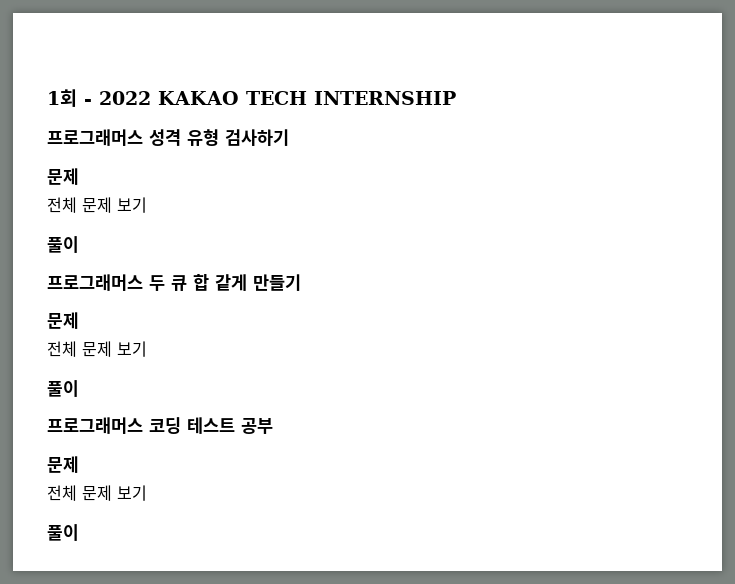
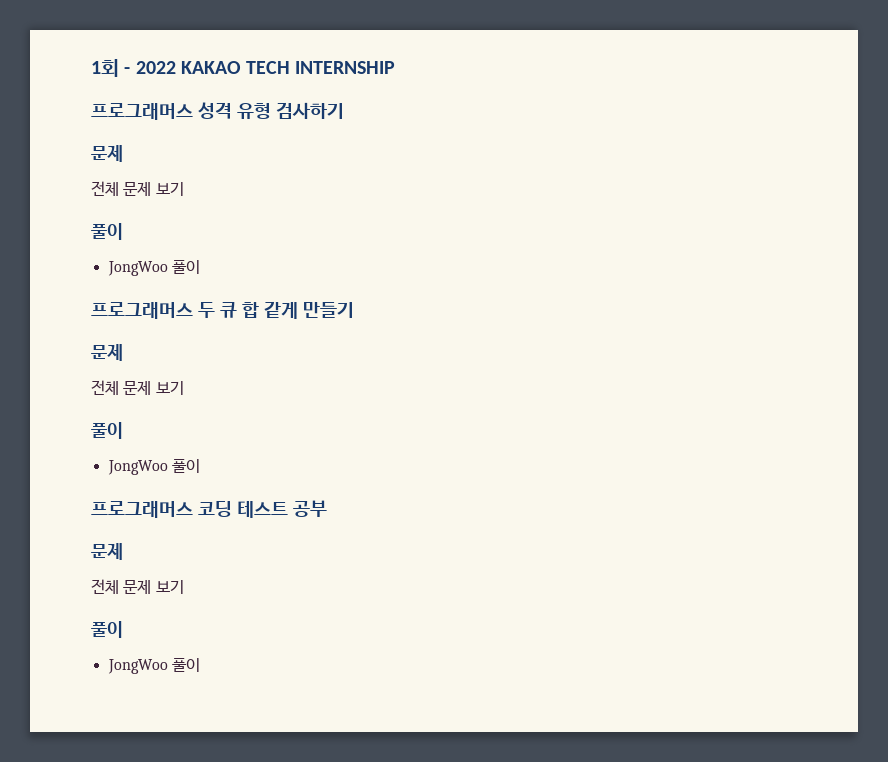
(79, 244) none -> [107,260,200,276] // JongWoo 풀이
(79, 388) none -> [107,459,200,475] // JongWoo 풀이
(79, 532) none -> [107,658,200,674] // JongWoo 풀이

